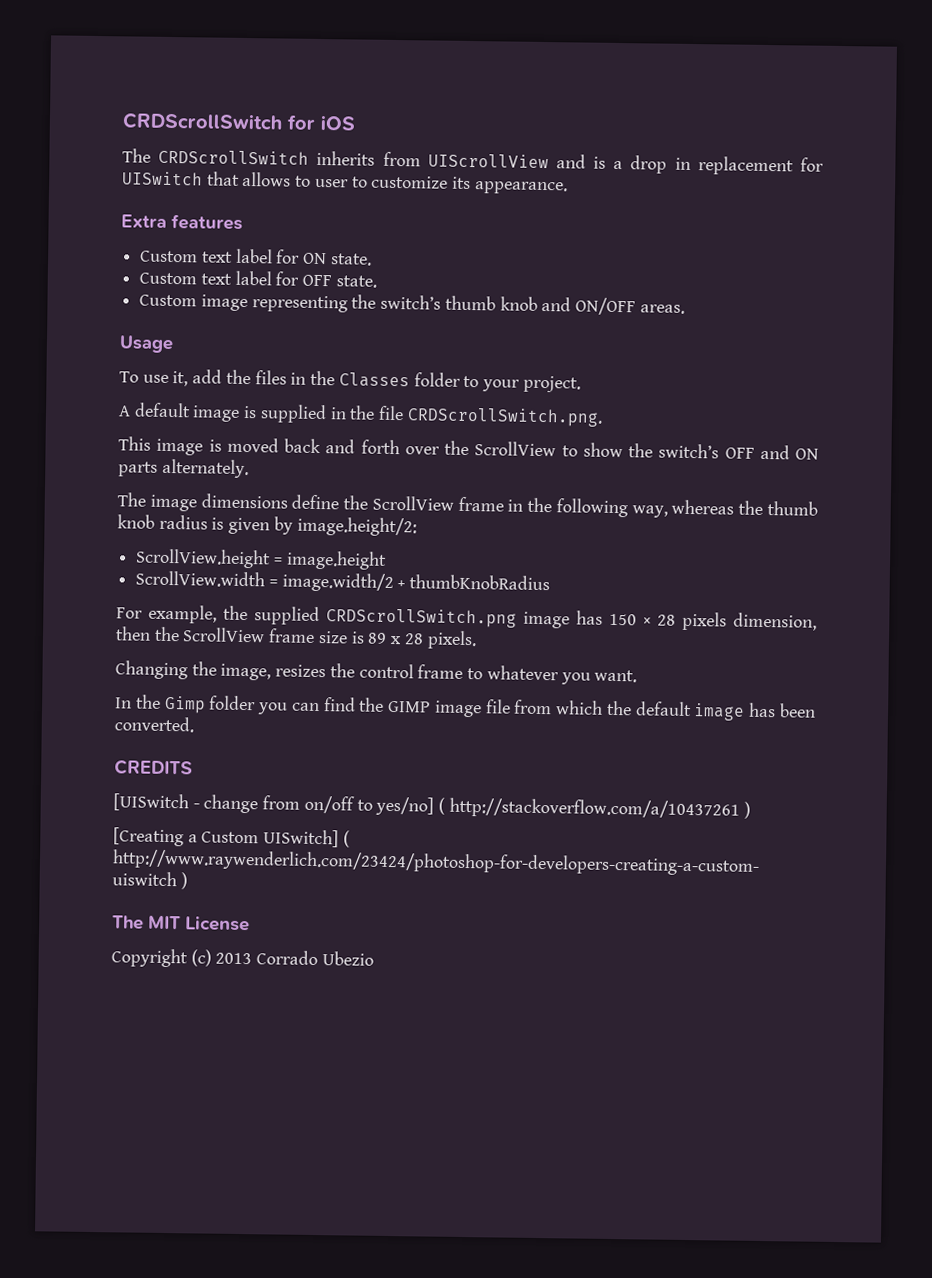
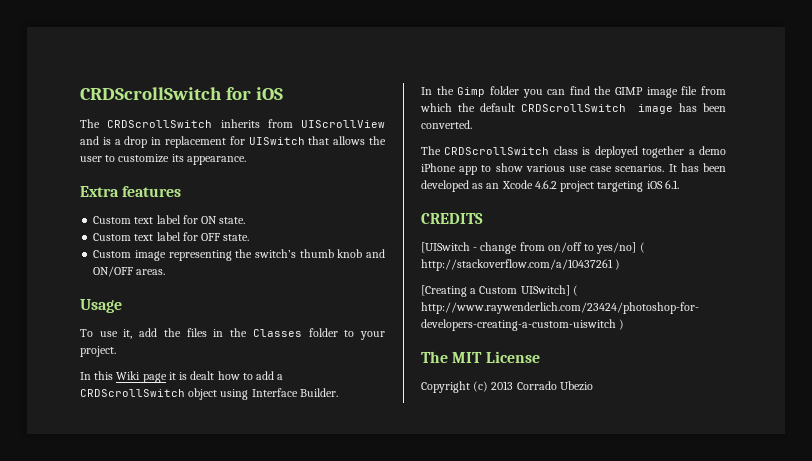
[295,175,312,187] to -> [368,136,386,145] the
[118,402,603,427] [118,436,819,460] [118,458,249,479] [117,492,818,518] [117,514,417,537] [135,548,387,570] [135,570,551,593] [116,604,817,631] [115,626,477,650] [115,660,638,685] A default image is supplied in the file CRDScrollSwitch.png. // This image is moved back and forth over the ScrollView to show the switch’s OFF and ON parts alternately. // The image dimensions define the ScrollView frame in the following way, whereas the thumb knob radius is given by image.height/2: // ScrollView.height = image.height // ScrollView.width = image.width/2 + thumbKnobRadius // For example, the supplied CRDScrollSwitch.png image has 150 × 28 pixels dimension, then the ScrollView frame size is 89 x 28 pixels. // Changing the image, resizes the control frame to whatever you want. -> [80,371,284,383] [80,388,338,400] In this Wiki page it is dealt how to add a CRDScrollSwitch object using Interface Builder.
(692, 709) none -> [520,104,626,112] CRDScrollSwitch
(194, 724) none -> [421,146,726,158] [421,163,726,175] [421,180,679,192] // The CRDScrollSwitch class is deployed together a demo iPhone app to show various use case scenarios. It has been developed as an Xcode 4.6.2 project targeting iOS 6.1.

